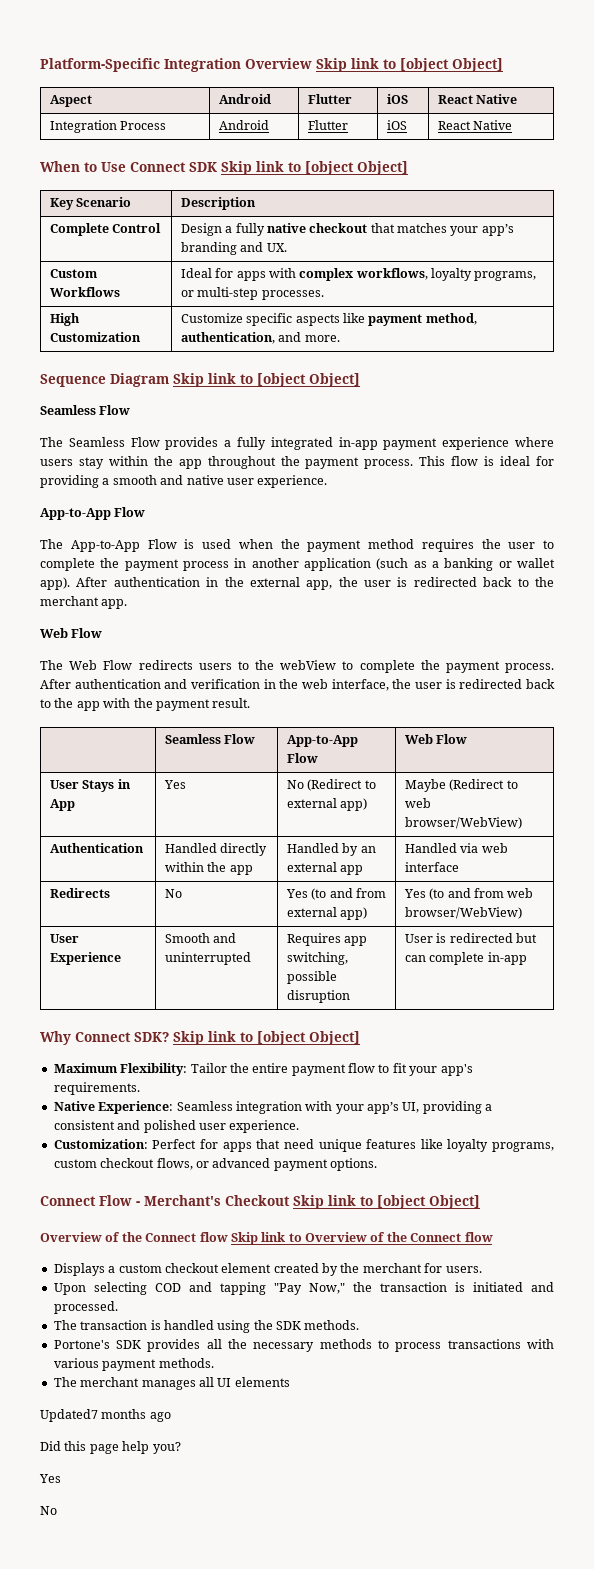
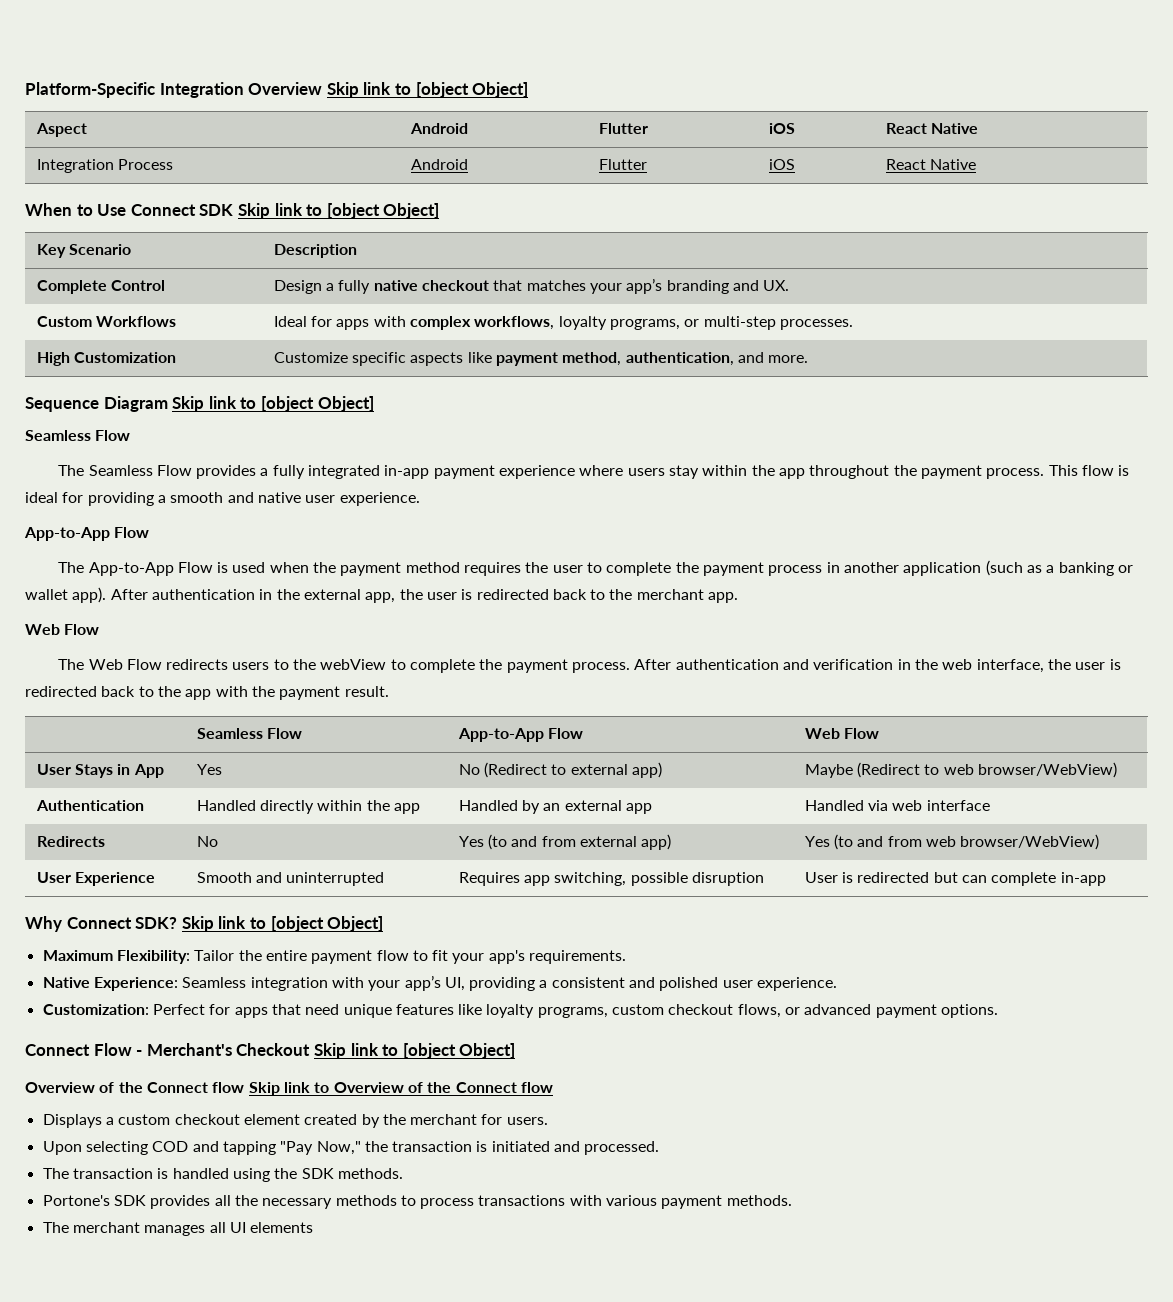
[40,1409,171,1422] [40,1441,181,1454] [39,1474,61,1483] [40,1506,57,1515] // Updated7 months ago // Did this page help you? // Yes // No -> (314, 1227) none

